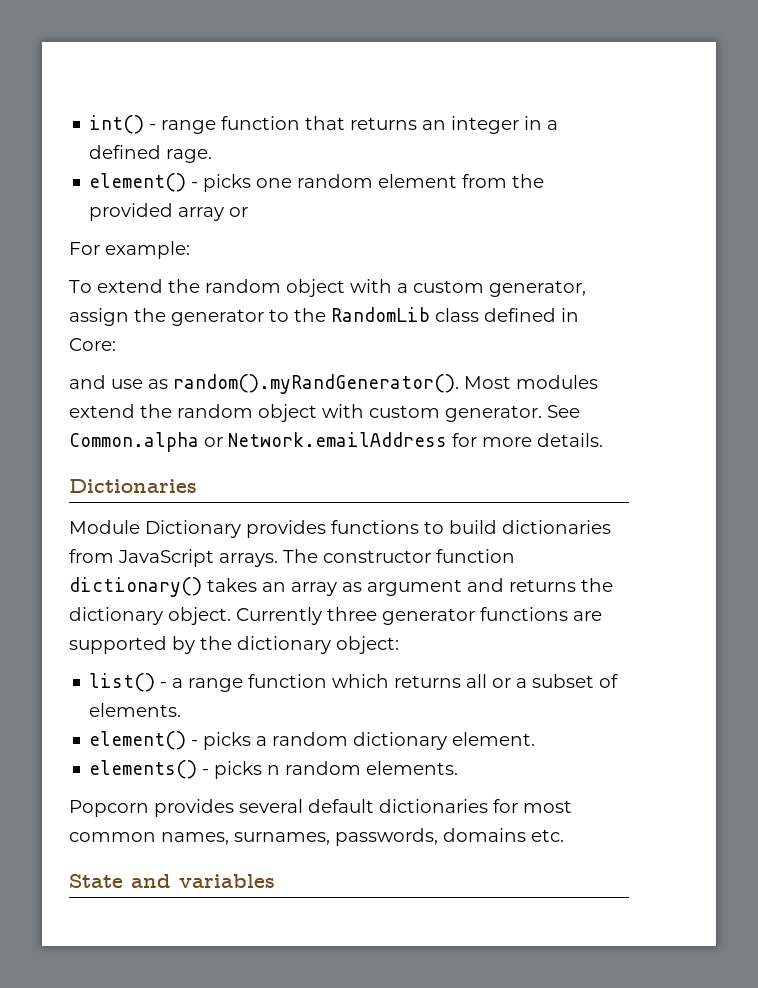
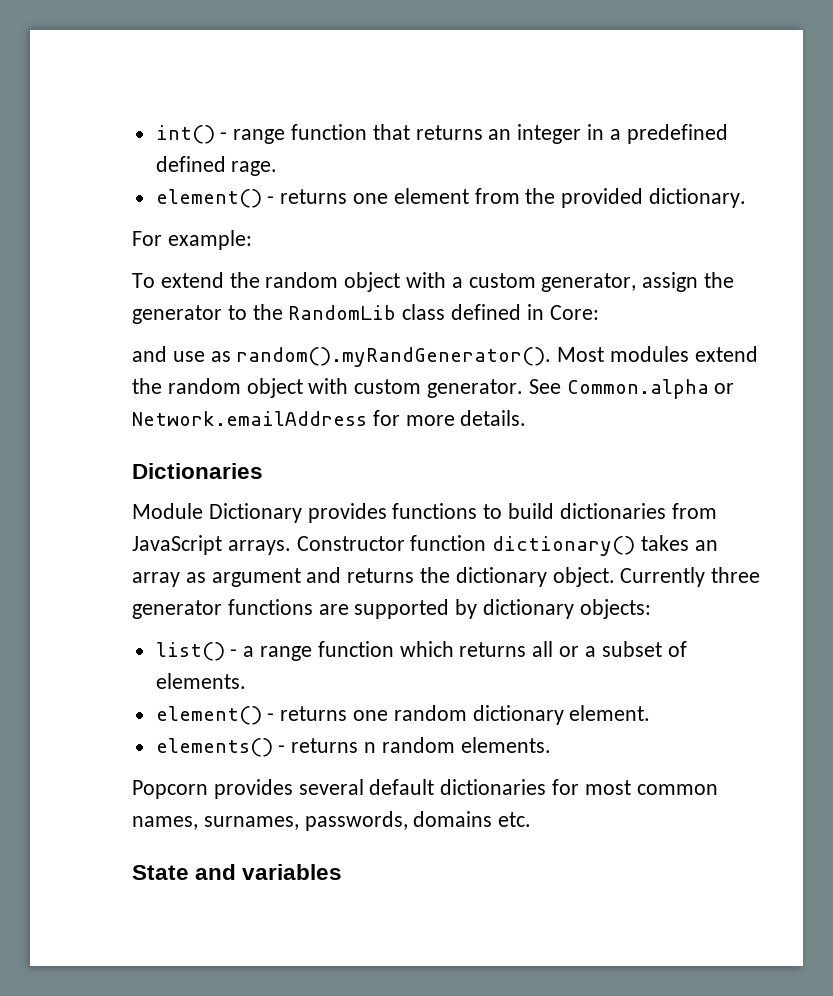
(559, 125) none -> [626,124,728,144] predefined
[203,174,374,192] picks one random -> [280,189,389,204] returns one
[178,207,249,221] array or -> [649,188,747,208] dictionary.
[283,549,431,563] The constructor -> [296,536,405,551] Constructor
[200,636,399,654] the dictionary object: -> [483,599,651,619] dictionary objects:
[203,732,268,750] picks a -> [280,706,389,721] returns one
[214,761,263,779] picks -> [291,738,359,753] returns

